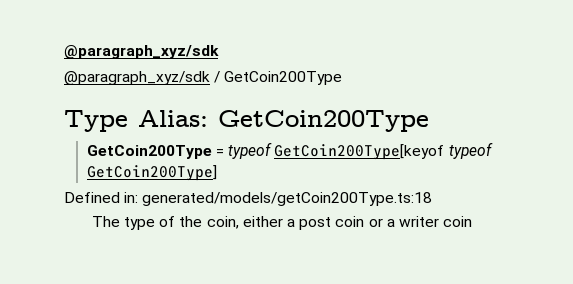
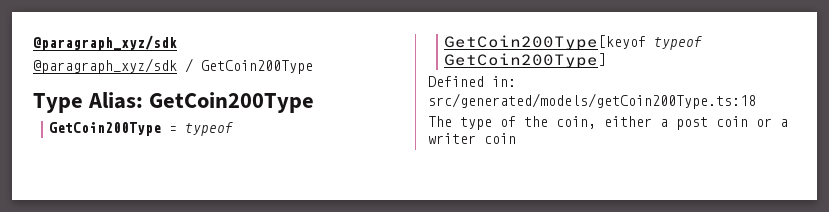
[142,192,433,206] generated/models/getCoin200Type.ts:18 -> [428,93,756,109] src/generated/models/getCoin200Type.ts:18

